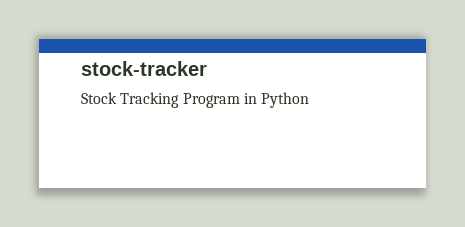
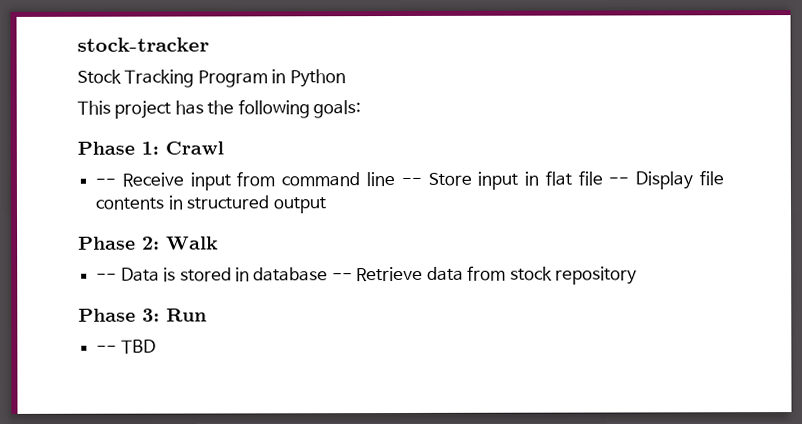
(310, 100) none -> [77,99,362,119] [77,141,224,155] [95,170,724,191] [95,195,327,214] [78,236,219,250] [96,265,638,285] [78,308,207,322] [96,339,156,354] // This project has the following goals: // Phase 1: Crawl // -- Receive input from command line -- Store input in flat file -- Display file contents in structured output // Phase 2: Walk // -- Data is stored in database -- Retrieve data from stock repository // Phase 3: Run // -- TBD

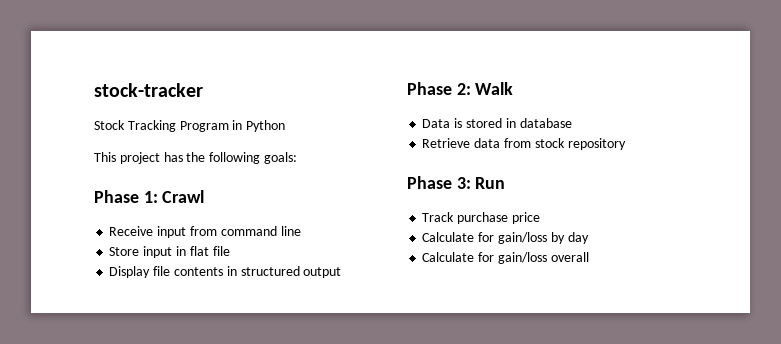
[95,178,117,186] -- -> (205, 196) none
[400,177,422,186] -- -> (301, 231) //
[608,177,630,185] -- -> (230, 251) //
[96,273,118,281] -- -> (514, 88) none
[331,273,353,281] -- -> (572, 123) //
[96,339,156,354] -- TBD -> [422,212,540,224] [422,232,589,244] [422,252,589,264] Track purchase price // Calculate for gain/loss by day // Calculate for gain/loss overall

